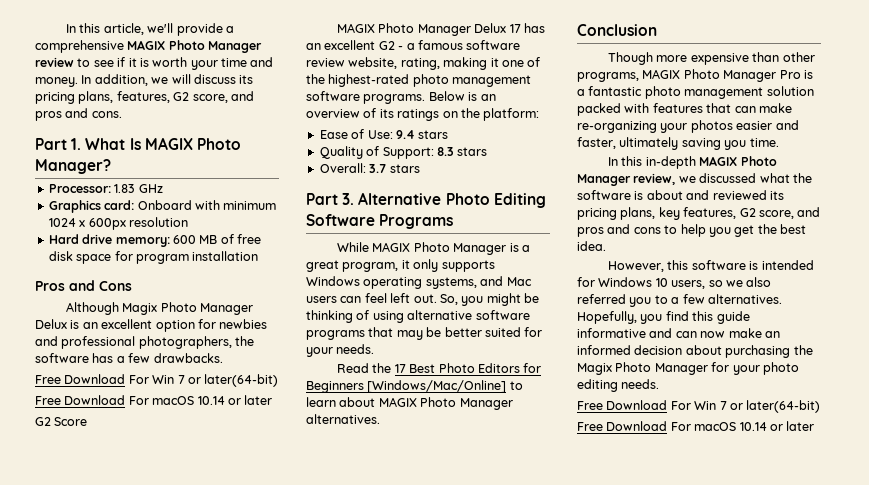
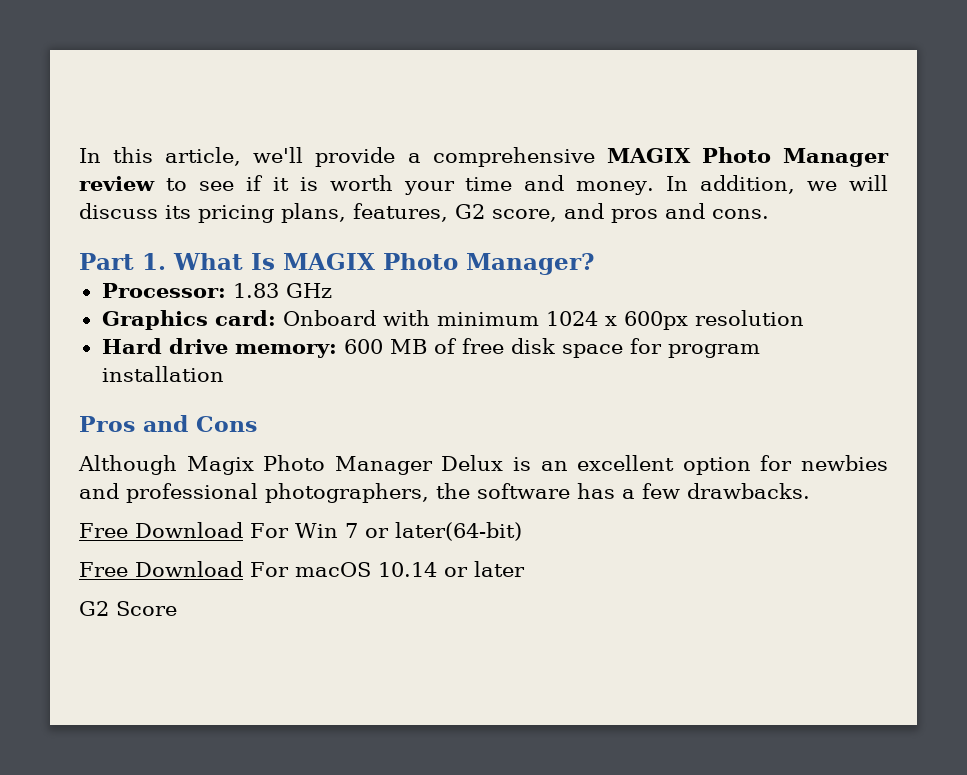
[337,23,545,36] [306,40,521,50] [306,57,541,70] [306,74,532,87] [306,91,496,104] [306,108,540,121] [319,129,449,139] [319,146,488,159] [319,163,420,173] [306,192,546,208] [306,214,454,229] [337,242,530,255] [306,259,495,272] [306,276,532,289] [306,293,539,306] [306,310,530,323] [306,327,543,340] [306,344,375,357] [337,363,542,373] [306,380,523,393] [306,397,513,410] [306,414,380,424] [577,24,657,36] [608,52,815,65] [577,69,813,82] [577,86,814,99] [577,103,792,116] [577,120,799,133] [577,137,779,150] [608,156,777,169] [577,173,812,186] [577,190,784,200] [577,207,821,220] [577,224,806,237] [577,241,606,251] [608,260,814,272] [577,277,772,289] [577,294,782,307] [577,311,750,324] [577,328,780,338] [577,345,813,358] [577,362,799,375] [577,379,660,392] [577,400,821,413] [577,421,815,431] // MAGIX Photo Manager Delux 17 has an excellent G2 - a famous software review website, rating, making it one of the highest-rated photo management software programs. Below is an overview of its ratings on the platform: // Ease of Use: 9.4 stars // Quality of Support: 8.3 stars // Overall: 3.7 stars // Part 3. Alternative Photo Editing Software Programs // While MAGIX Photo Manager is a great program, it only supports Windows operating systems, and Mac users can feel left out. So, you might be thinking of using alternative software programs that may be better suited for your needs. // Read the 17 Best Photo Editors for Beginners [Windows/Mac/Online] to learn about MAGIX Photo Manager alternatives. // Conclusion // Though more expensive than other programs, MAGIX Photo Manager Pro is a fantastic photo management solution packed with features that can make re-organizing your photos easier and faster, ultimately saving you time. // In this in-depth MAGIX Photo Manager review, we discussed what the software is about and reviewed its pricing plans, key features, G2 score, and pros and cons to help you get the best idea. // However, this software is intended for Windows 10 users, so we also referred you to a few alternatives. Hopefully, you find this guide informative and can now make an informed decision about purchasing the Magix Photo Manager for your photo editing needs. // Free Download For Win 7 or later(64-bit) // Free Download For macOS 10.14 or later -> (177, 608) none

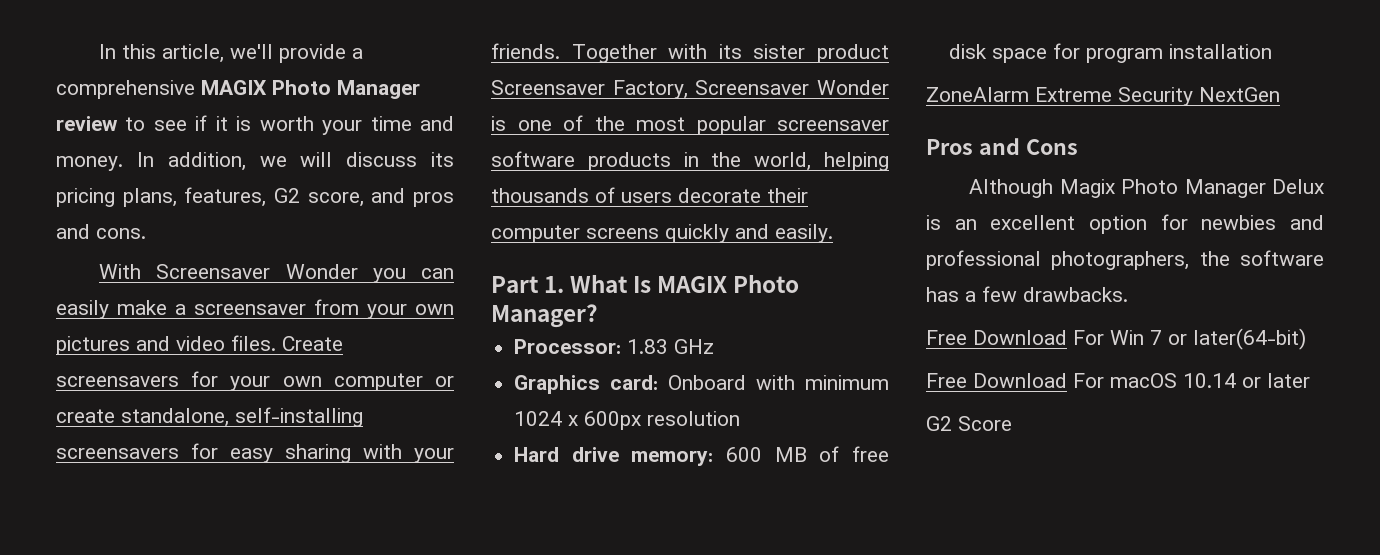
(769, 214) none -> [99,264,454,283] [56,299,454,319] [56,335,343,355] [56,371,454,391] [56,407,363,427] [56,443,454,463] [491,43,889,63] [491,80,889,99] [491,115,889,135] [491,151,889,171] [491,187,808,203] [491,224,833,243] // With Screensaver Wonder you can easily make a screensaver from your own pictures and video files. Create screensavers for your own computer or create standalone, self-installing screensavers for easy sharing with your friends. Together with its sister product Screensaver Factory, Screensaver Wonder is one of the most popular screensaver software products in the world, helping thousands of users decorate their computer screens quickly and easily.
(224, 374) none -> [926,87,1280,106] // ZoneAlarm Extreme Security NextGen

